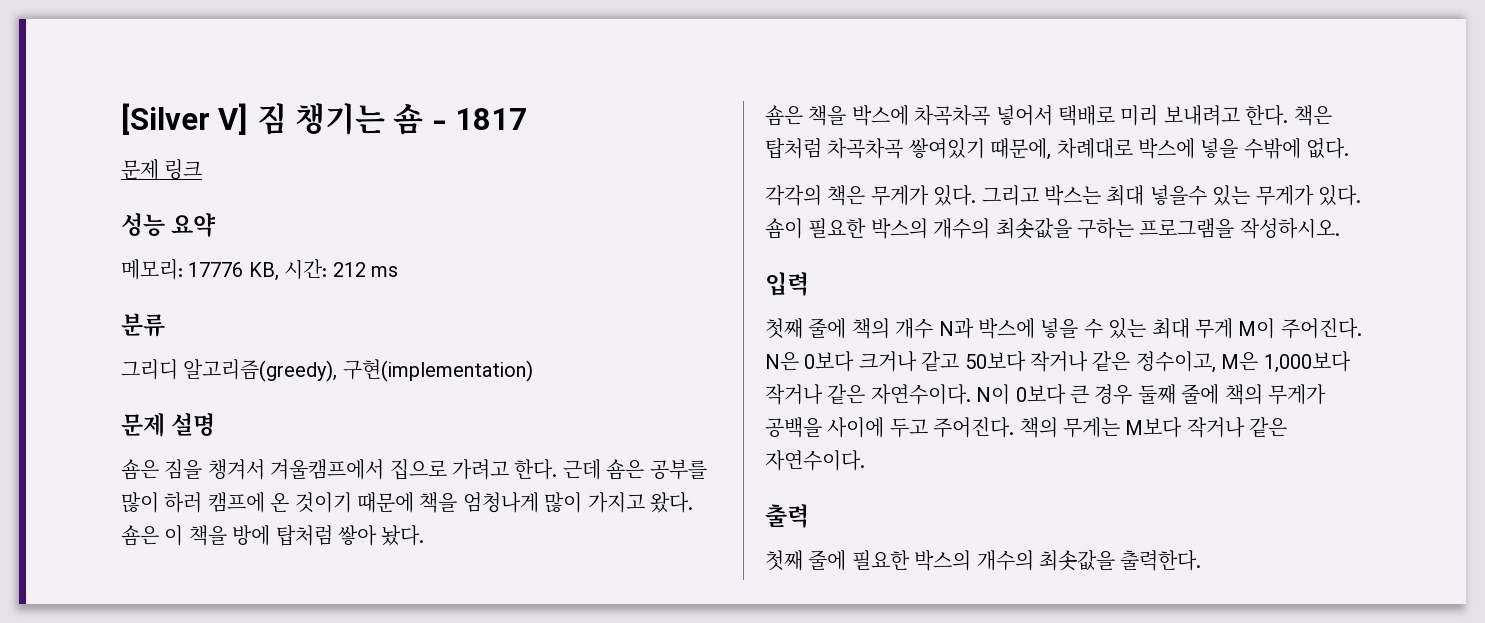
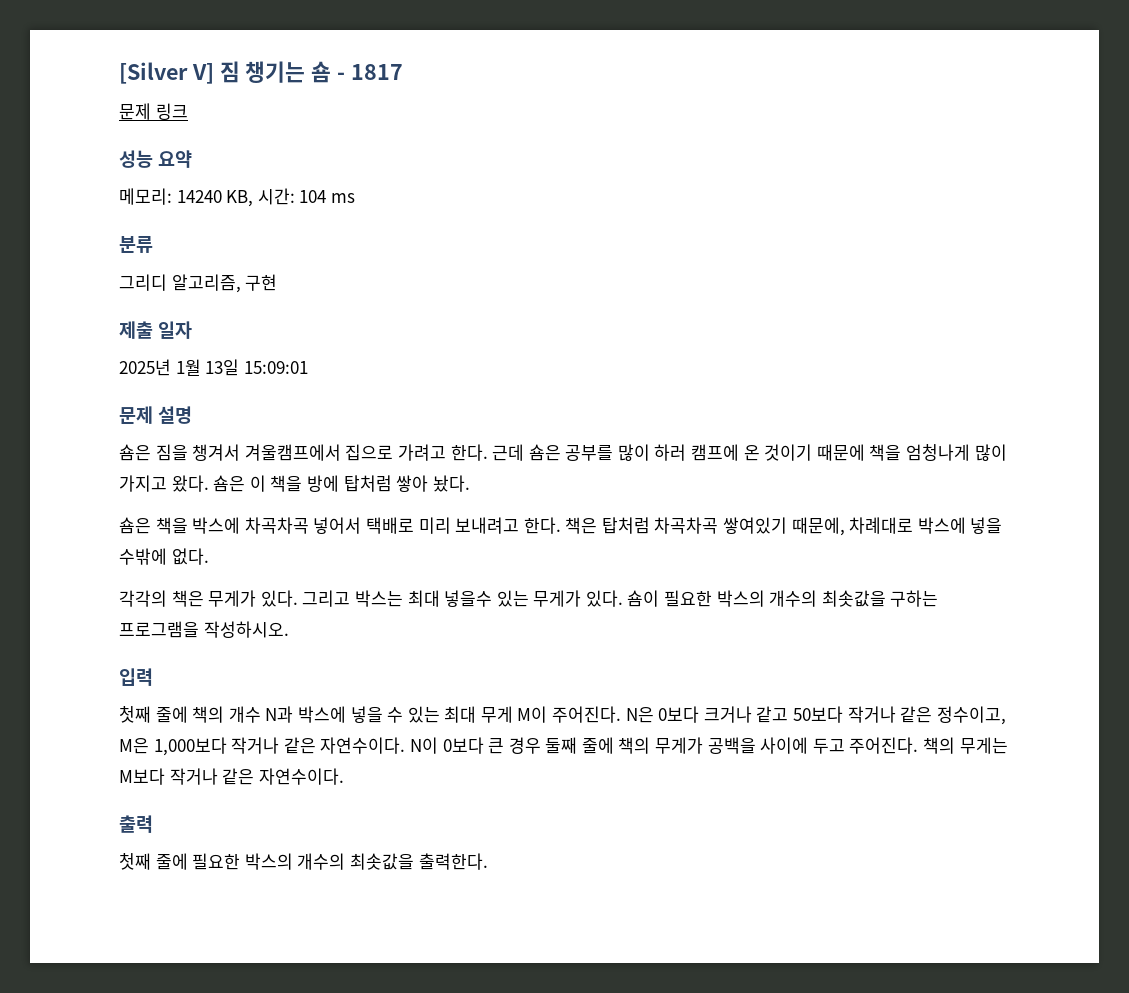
[188,262,244,277] 17776 -> [176,190,222,203] 14240
[332,262,366,277] 212 -> [299,190,327,203] 104
[183,359,533,382] 알고리즘(greedy), 구현(implementation) -> [171,274,278,293] [119,321,192,339] [119,359,308,376] 알고리즘, 구현 // 제출 일자 // 2025년 1월 13일 15:09:01

